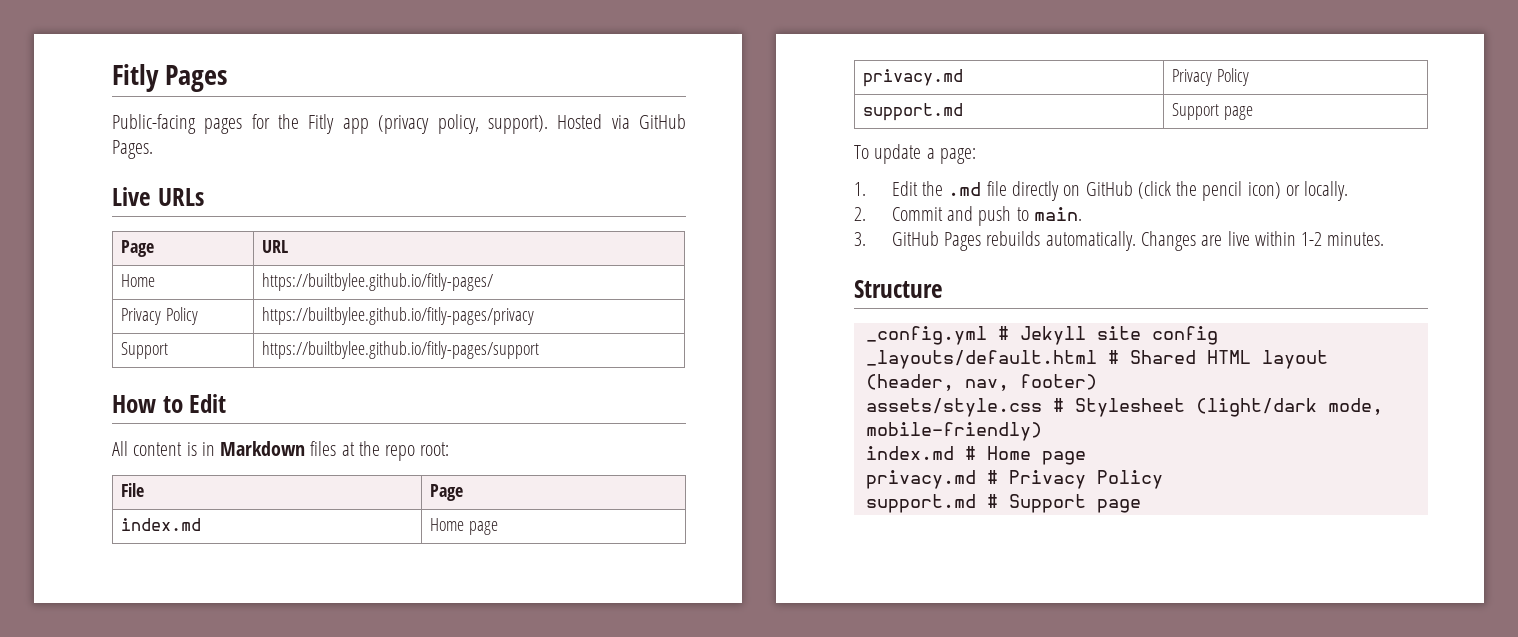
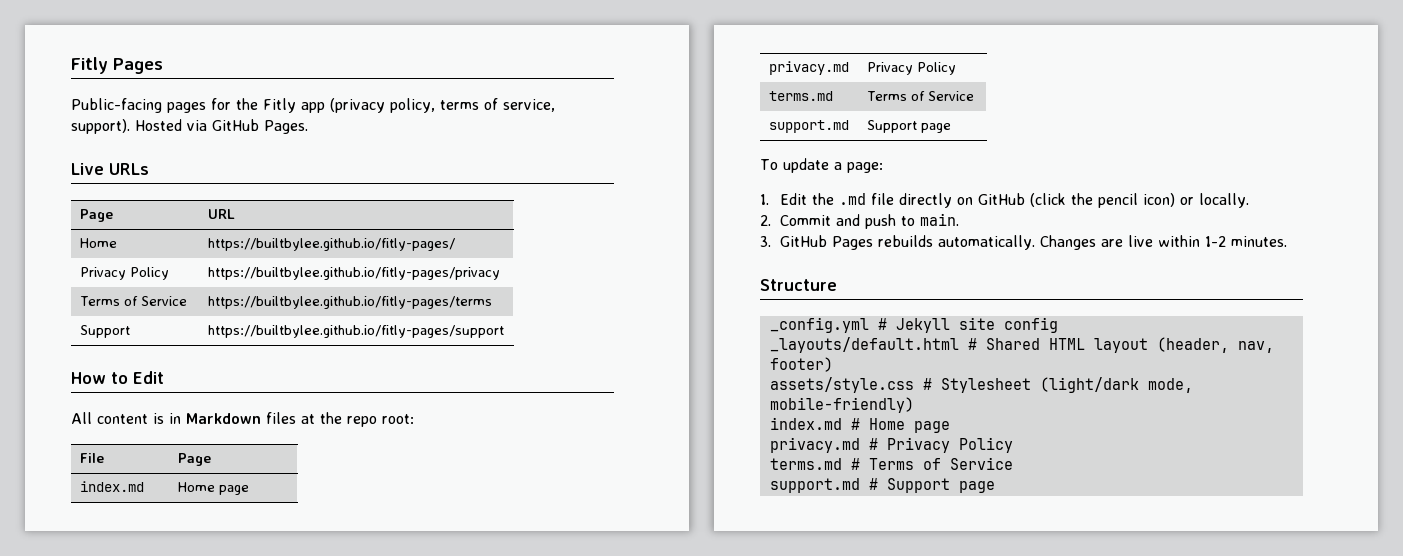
(479, 124) none -> [440,98,555,112] terms of service,
(534, 316) none -> [79,296,187,306] [207,296,492,309] // Terms of Service | https://builtbylee.github.io/fitly-pages/terms
(1249, 77) none -> [768,91,833,101] [866,91,974,101] // terms.md | Terms of Service
(1163, 479) none -> [769,457,1013,470] // terms.md # Terms of Service

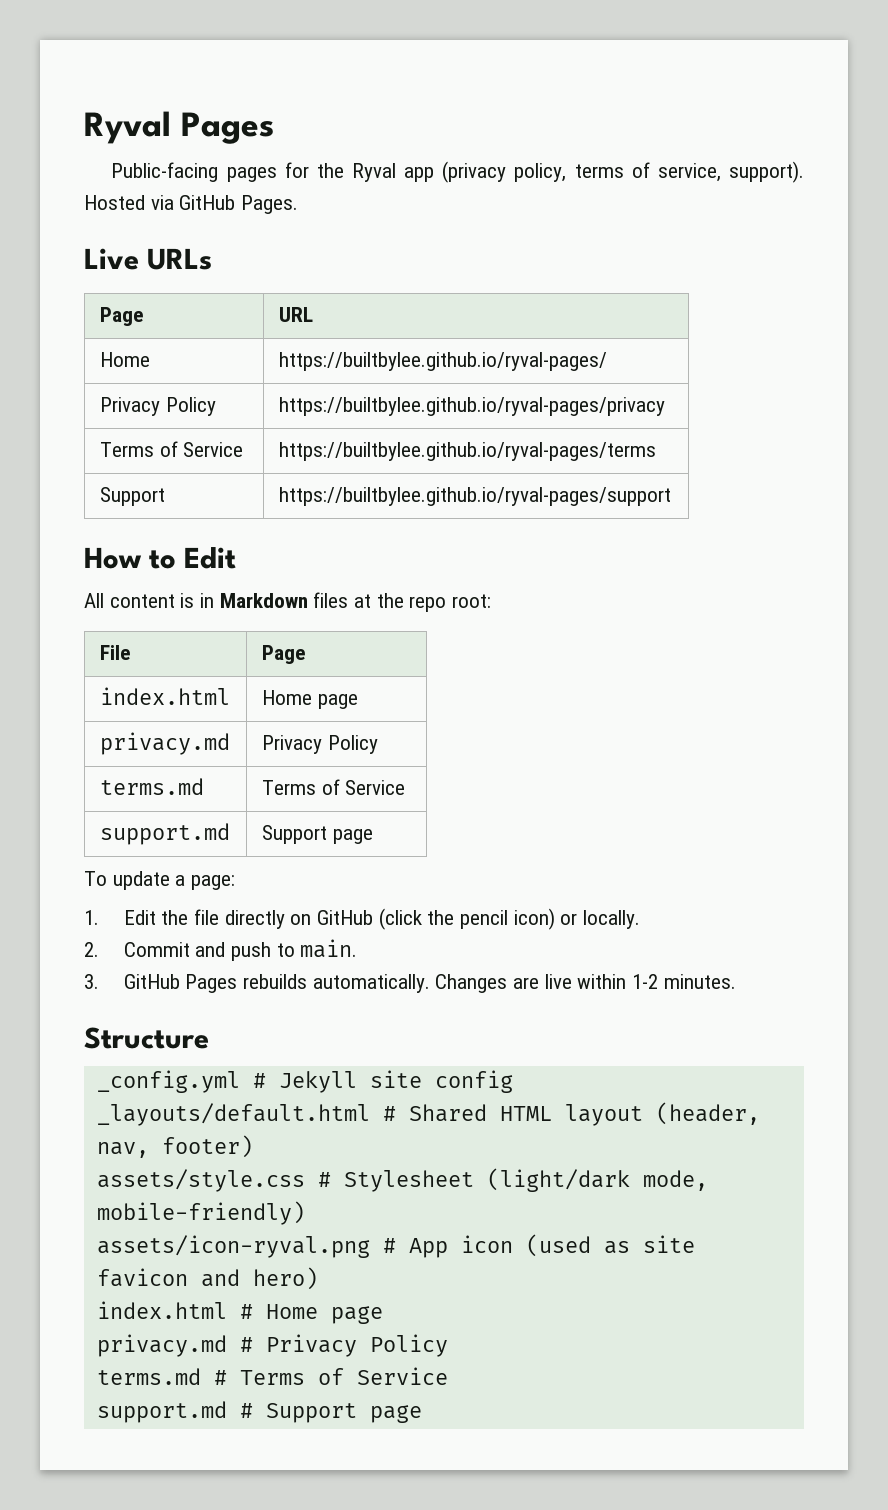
[71,57,108,74] Fitly -> [84,111,171,144] Ryval
[263,98,296,113] Fitly -> [351,163,396,182] Ryval
[207,238,455,251] https://builtbylee.github.io/fitly-pages/ -> [278,352,607,371] https://builtbylee.github.io/ryval-pages/
[207,267,500,280] https://builtbylee.github.io/fitly-pages/privacy -> [278,397,665,416] https://builtbylee.github.io/ryval-pages/privacy
[207,296,492,309] https://builtbylee.github.io/fitly-pages/terms -> [278,442,656,461] https://builtbylee.github.io/ryval-pages/terms
[207,325,504,338] https://builtbylee.github.io/fitly-pages/support -> [278,487,671,506] https://builtbylee.github.io/ryval-pages/support
[79,481,144,492] index.md -> [99,687,230,705] index.html
[839,193,867,205] .md -> (189, 917) none
[769,417,842,430] index.md -> [96,1234,695,1258] [96,1267,318,1290] [96,1301,227,1319] assets/icon-ryval.png # App icon (used as site favicon and hero) // index.html

